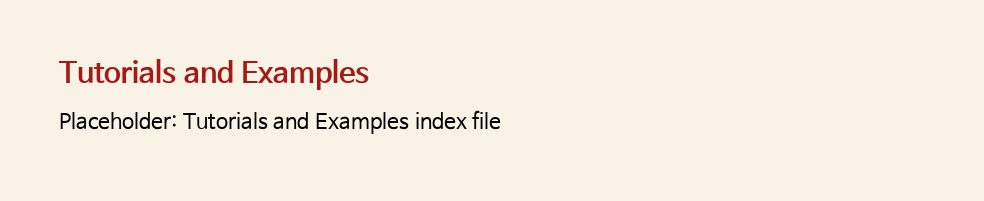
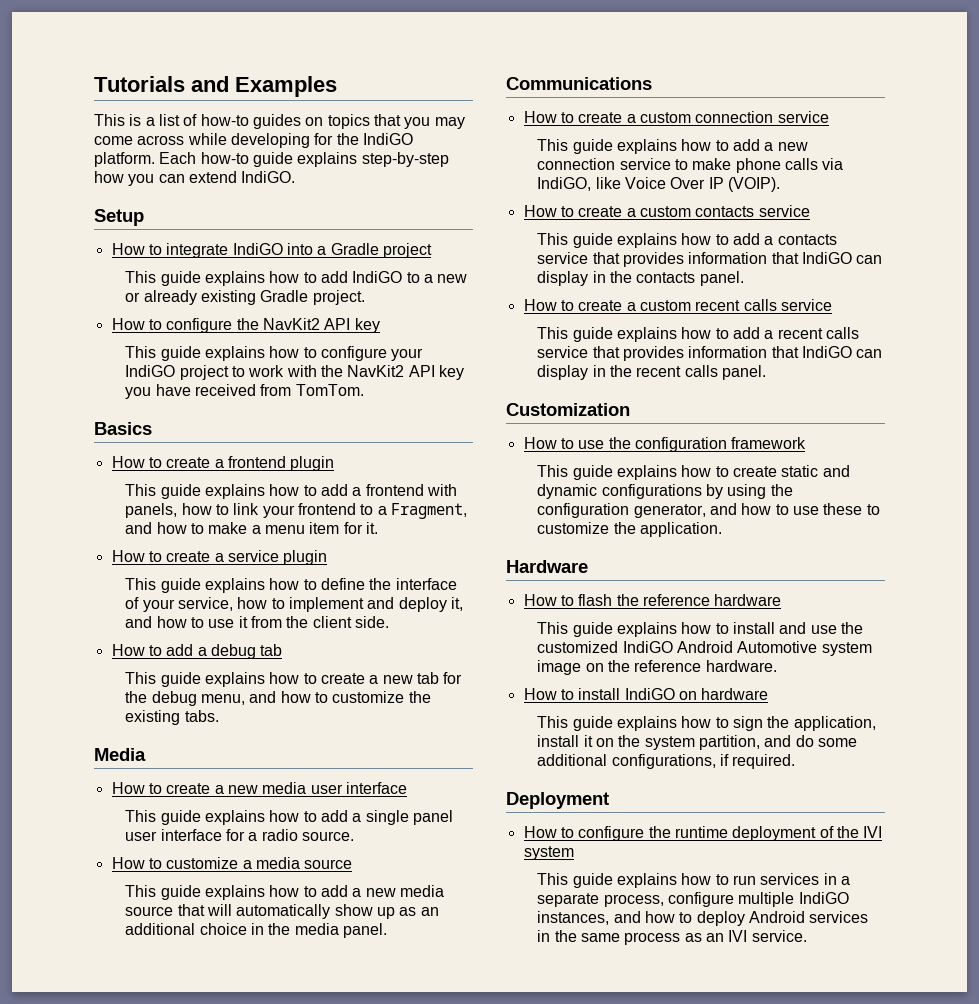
[59,110,502,134] Placeholder: Tutorials and Examples index file -> [94,114,465,129] [94,133,413,148] [94,152,449,167] [94,171,296,186] [94,209,144,226] [111,243,432,258] [125,271,468,286] [125,290,365,305] [111,318,380,333] [125,346,424,361] [125,365,464,380] [125,384,364,399] [94,422,152,435] [111,456,335,471] [125,484,457,499] [125,503,467,519] [125,522,378,534] [111,550,328,565] [125,578,457,593] [125,597,463,612] [125,616,389,628] [111,644,283,659] [125,672,463,687] [125,691,431,706] [125,710,219,725] [94,748,146,761] [111,782,407,794] [125,810,453,825] [125,829,354,841] [111,857,353,869] [125,885,444,900] [125,904,439,919] [125,923,387,938] [506,77,652,90] [523,111,829,123] [537,139,808,154] [537,158,844,173] [537,177,780,192] [523,205,810,217] [537,233,837,248] [537,252,883,267] [537,271,744,286] [523,299,832,311] [537,327,859,342] [537,346,883,361] [537,365,766,380] [506,403,630,416] [523,437,807,452] [537,465,850,480] [537,484,793,499] [537,503,880,518] [537,522,723,537] [506,560,588,573] [523,594,782,606] [537,622,863,637] [537,641,872,656] [537,660,777,675] [523,688,769,700] [537,716,876,731] [537,735,857,750] [537,754,796,769] [506,792,609,809] [523,826,883,841] [523,846,574,860] [537,873,850,888] [537,892,849,907] [537,911,869,926] [537,930,807,945] This is a list of how-to guides on topics that you may come across while developing for the IndiGO platform. Each how-to guide explains step-by-step how you can extend IndiGO. // Setup // How to integrate IndiGO into a Gradle project // This guide explains how to add IndiGO to a new or already existing Gradle project. // How to configure the NavKit2 API key // This guide explains how to configure your IndiGO project to work with the NavKit2 API key you have received from TomTom. // Basics // How to create a frontend plugin // This guide explains how to add a frontend with panels, how to link your frontend to a Fragment, and how to make a menu item for it. // How to create a service plugin // This guide explains how to define the interface of your service, how to implement and deploy it, and how to use it from the client side. // How to add a debug tab // This guide explains how to create a new tab for the debug menu, and how to customize the existing tabs. // Media // How to create a new media user interface // This guide explains how to add a single panel user interface for a radio source. // How to customize a media source // This guide explains how to add a new media source that will automatically show up as an additional choice in the media panel. // Communications // How to create a custom connection service // This guide explains how to add a new connection service to make phone calls via IndiGO, like Voice Over IP (VOIP). // How to create a custom contacts service // This guide explains how to add a contacts service that provides information that IndiGO can display in the contacts panel. // How to create a custom recent calls service // This guide explains how to add a recent calls service that provides information that IndiGO can display in the recent calls panel. // Customization // How to use the configuration framework // This guide explains how to create static and dynamic configurations by using the configuration generator, and how to use these to customize the application. // Hardware // How to flash the reference hardware // This guide explains how to install and use the customized IndiGO Android Automotive system image on the reference hardware. // How to install IndiGO on hardware // This guide explains how to sign the application, install it on the system partition, and do some additional configurations, if required. // Deployment // How to configure the runtime deployment of the IVI system // This guide explains how to run services in a separate process, configure multiple IndiGO instances, and how to deploy Android services in the same process as an IVI service.

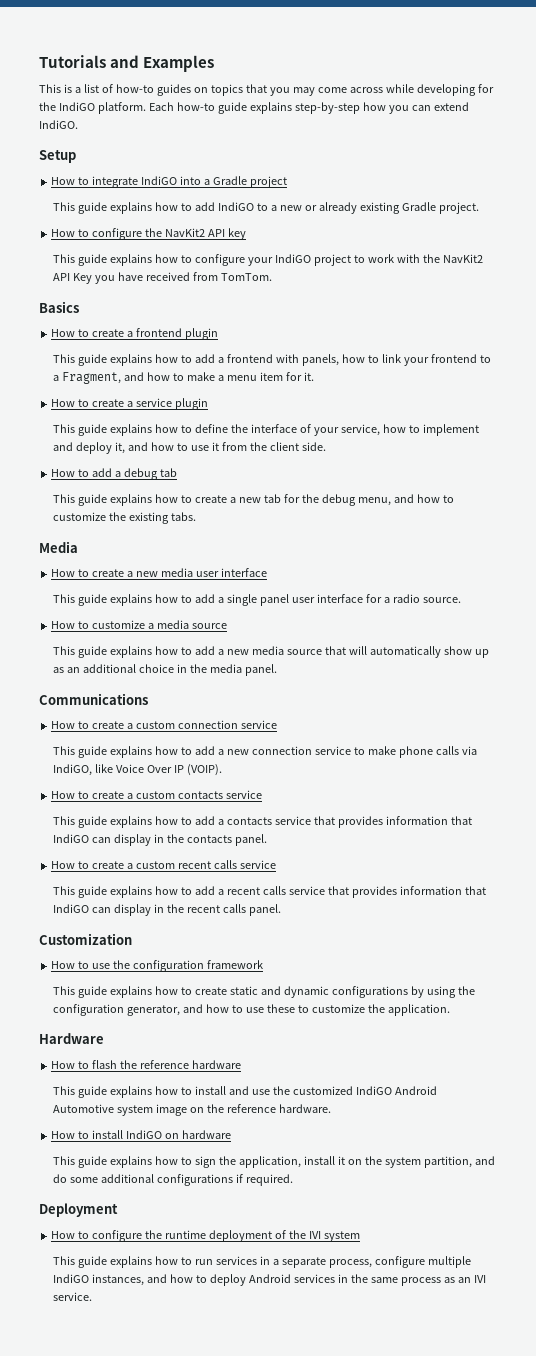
[438,365,464,380] key -> [72,273,92,284] Key
[611,754,716,769] configurations, -> [156,1174,233,1186] configurations

